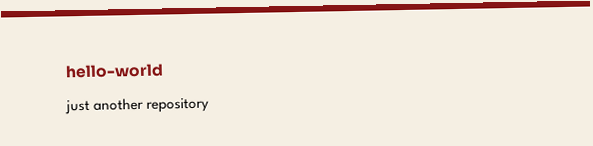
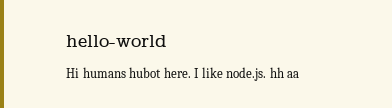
[65,97,210,115] just another repository -> [66,67,300,81] Hi humans hubot here. I like node.js. hh aa

